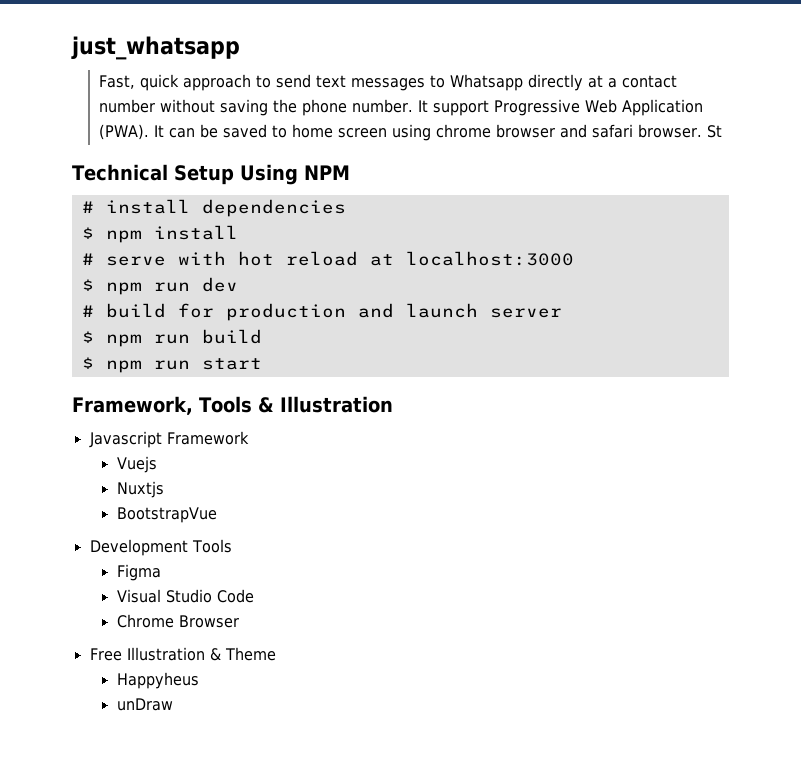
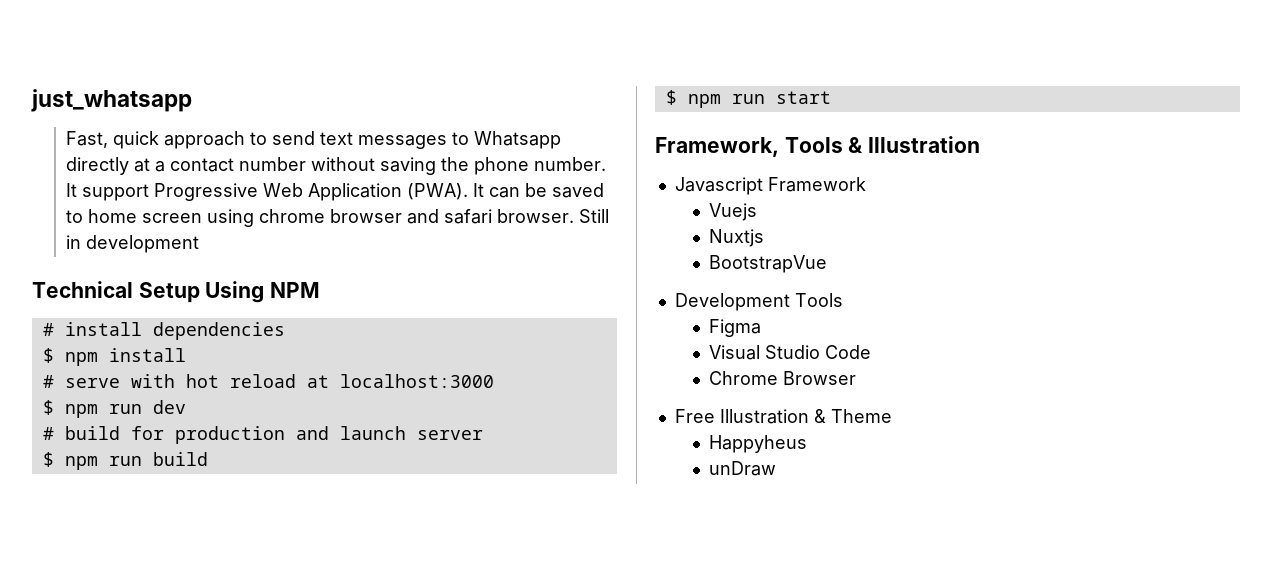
[706,125,722,138] St -> [579,209,610,223] [66,235,200,253] Still in development

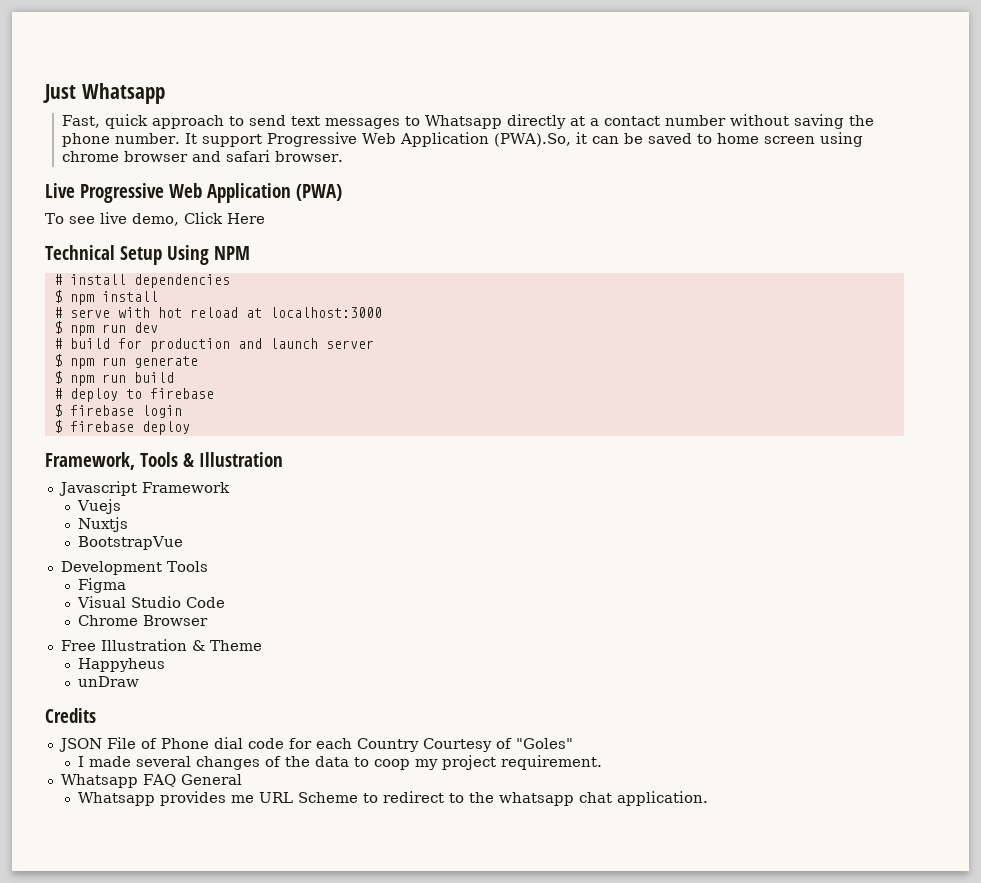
[31,89,192,112] just_whatsapp -> [43,83,165,104] Just Whatsapp
[407,183,485,200] (PWA). It -> [493,132,587,147] (PWA).So, it
[579,209,610,223] [66,235,200,253] Still in development -> [45,183,342,203] [45,212,265,226] // Live Progressive Web Application (PWA) // To see live demo, Click Here
[152,452,208,466] [665,90,831,108] build // $ npm run start -> [133,356,198,368] [53,371,174,386] [53,388,214,402] [53,404,182,418] [53,420,190,435] generate // $ npm run build // # deploy to firebase // $ firebase login // $ firebase deploy
(777, 468) none -> [45,708,96,723] [58,737,573,752] [77,755,602,770] [60,774,242,788] [77,791,708,806] // Credits // JSON File of Phone dial code for each Country Courtesy of "Goles" // I made several changes of the data to coop my project requirement. // Whatsapp FAQ General // Whatsapp provides me URL Scheme to redirect to the whatsapp chat application.

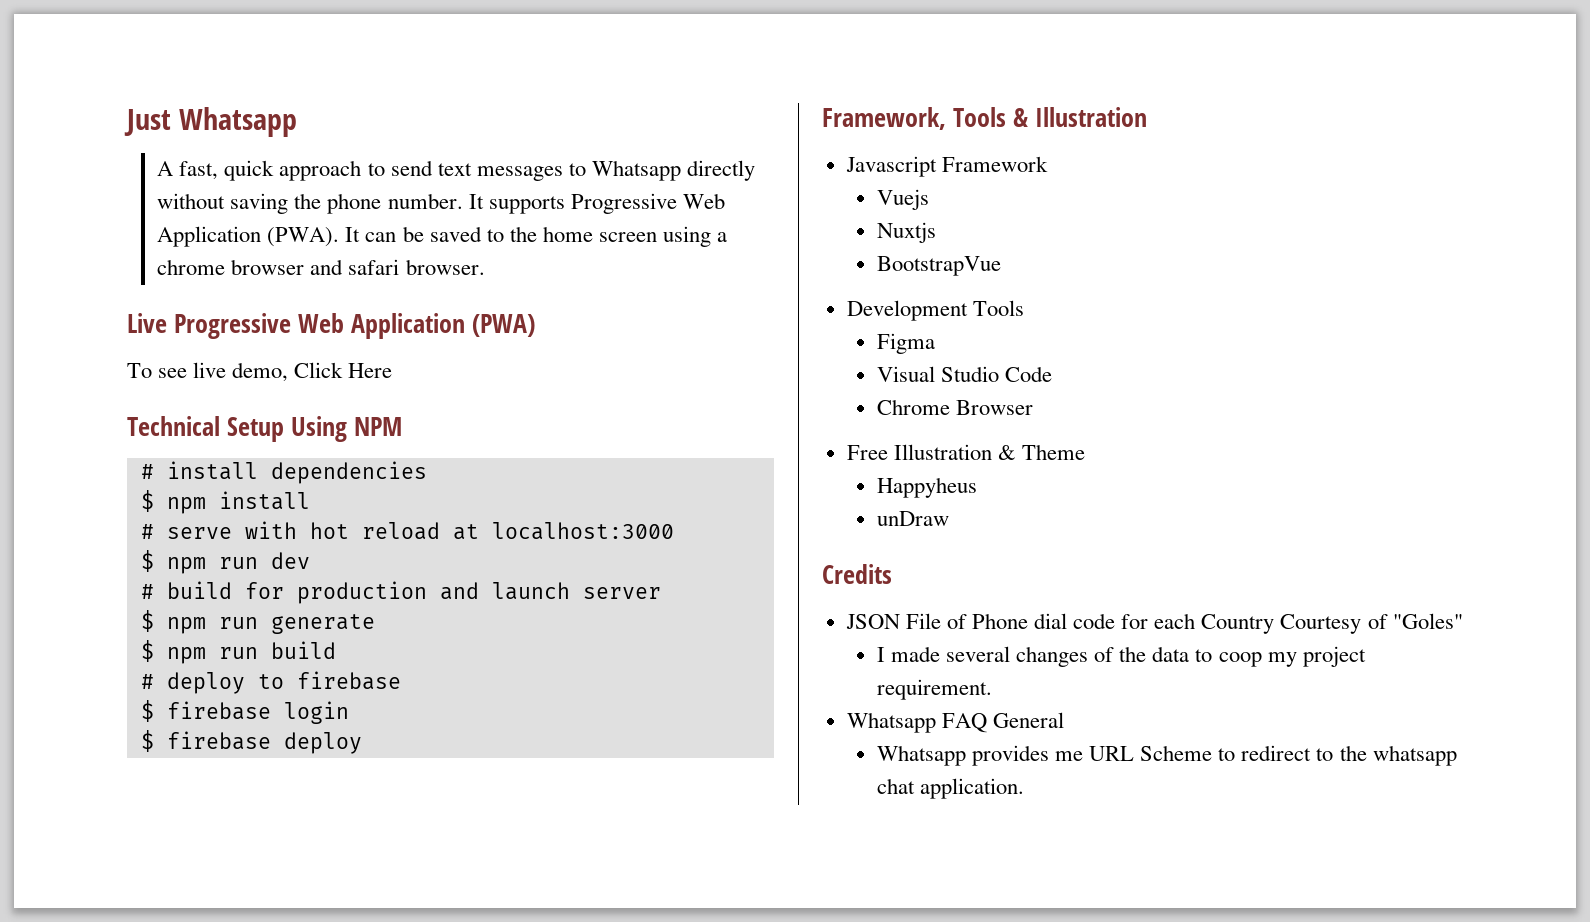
[61,115,100,128] Fast, -> [157,161,219,180] A fast,
[569,115,726,126] at a contact number -> (755, 170) none
[201,132,587,147] support Progressive Web Application (PWA).So, it -> [488,193,725,214] [157,226,361,247] supports Progressive Web Application (PWA). It
(712, 139) none -> [509,226,537,242] the
(863, 139) none -> [717,232,728,242] a

